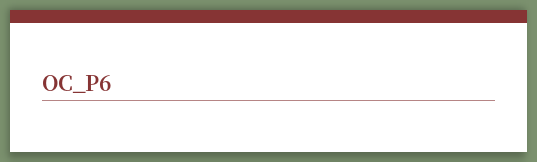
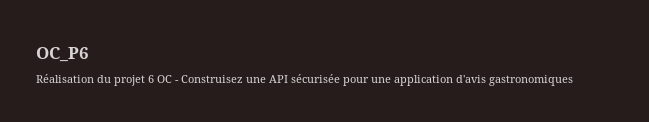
(111, 84) none -> [36,74,573,86] // Réalisation du projet 6 OC - Construisez une API sécurisée pour une application d'avis gastronomiques

